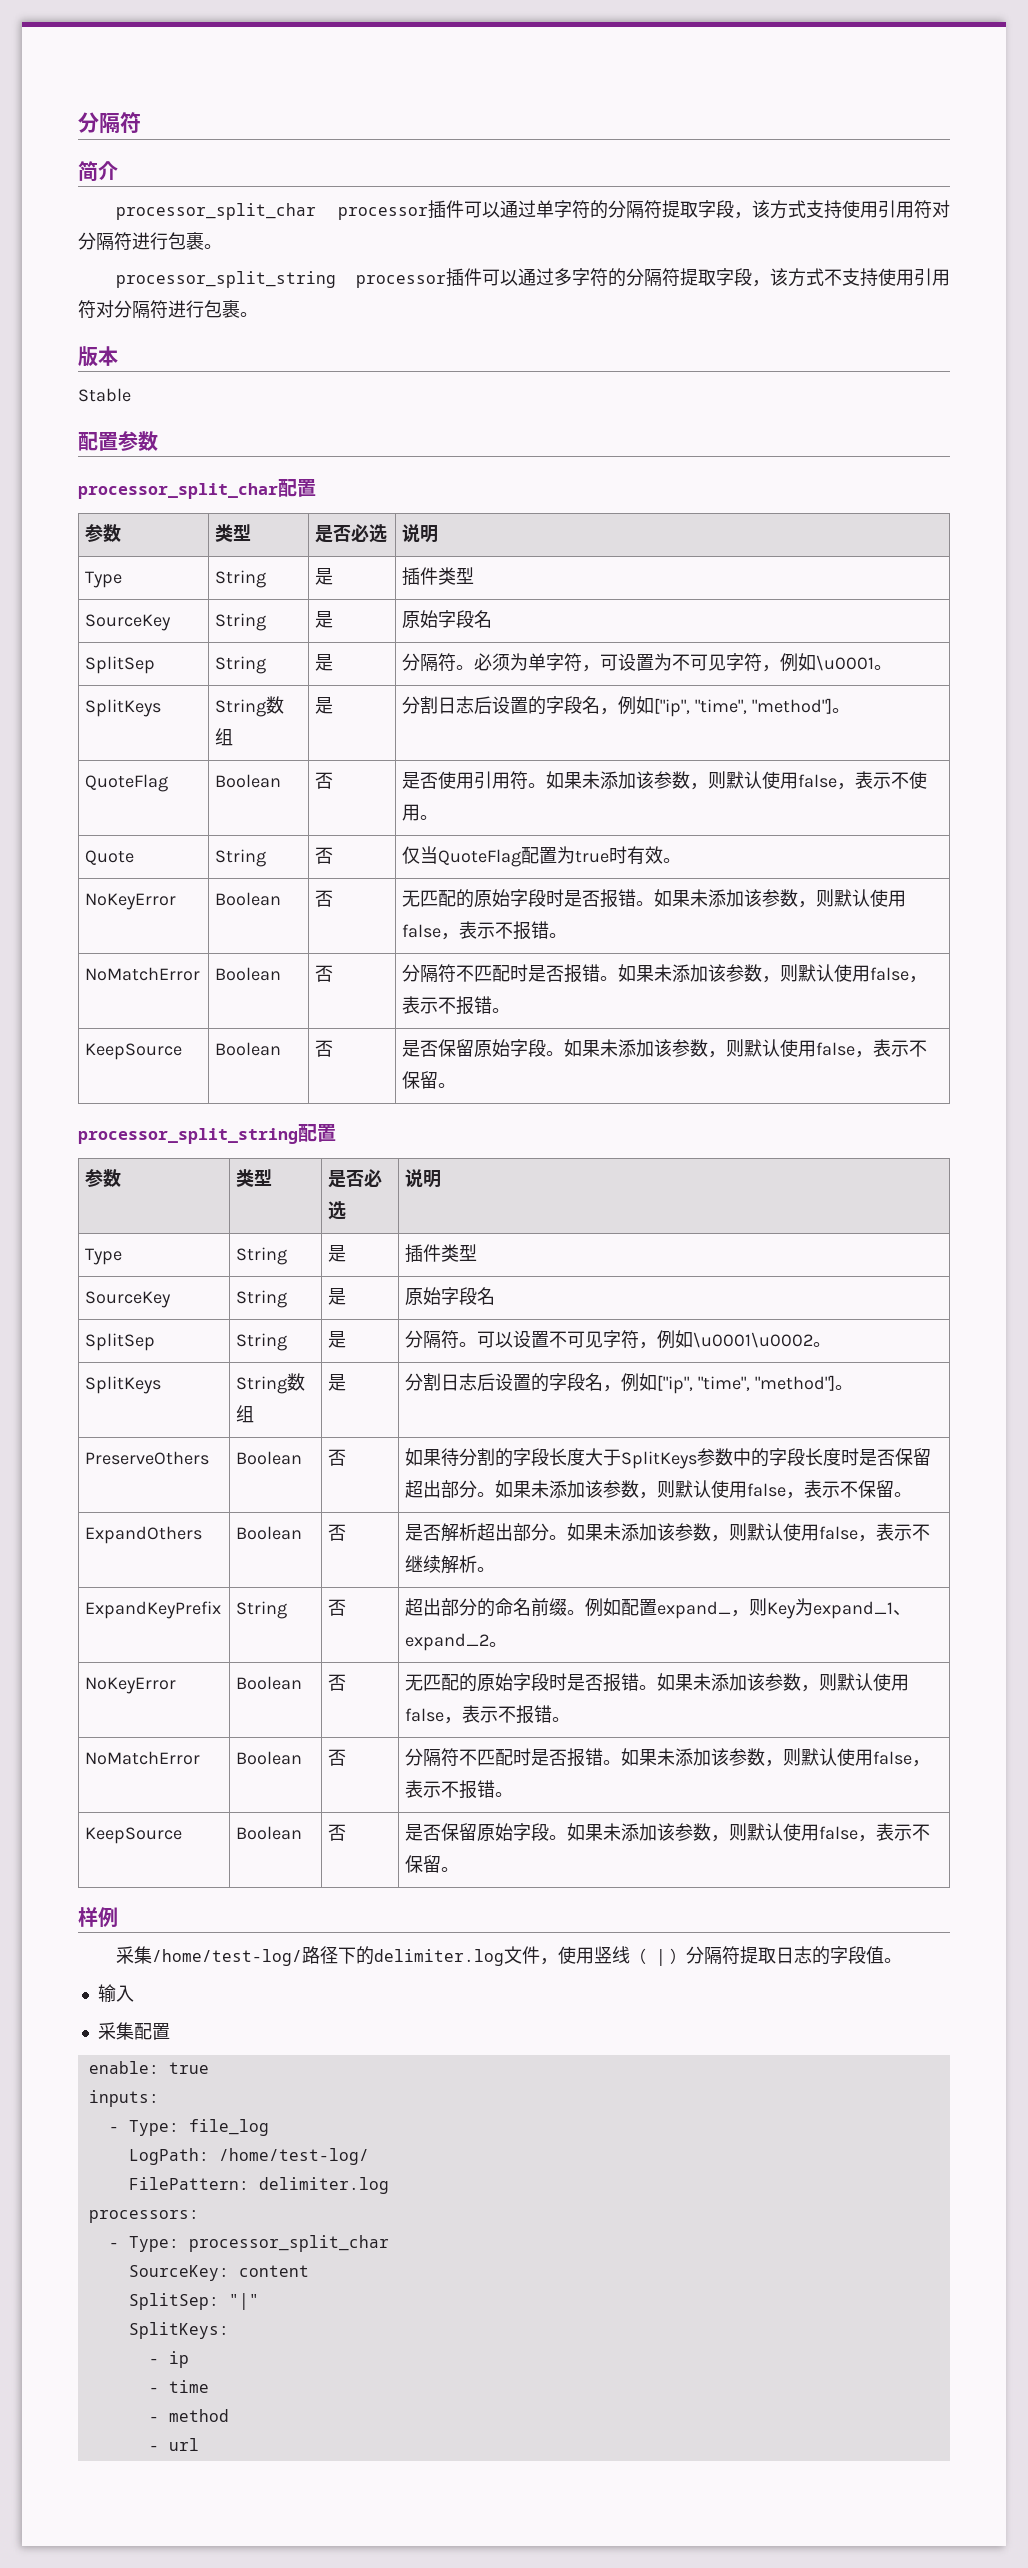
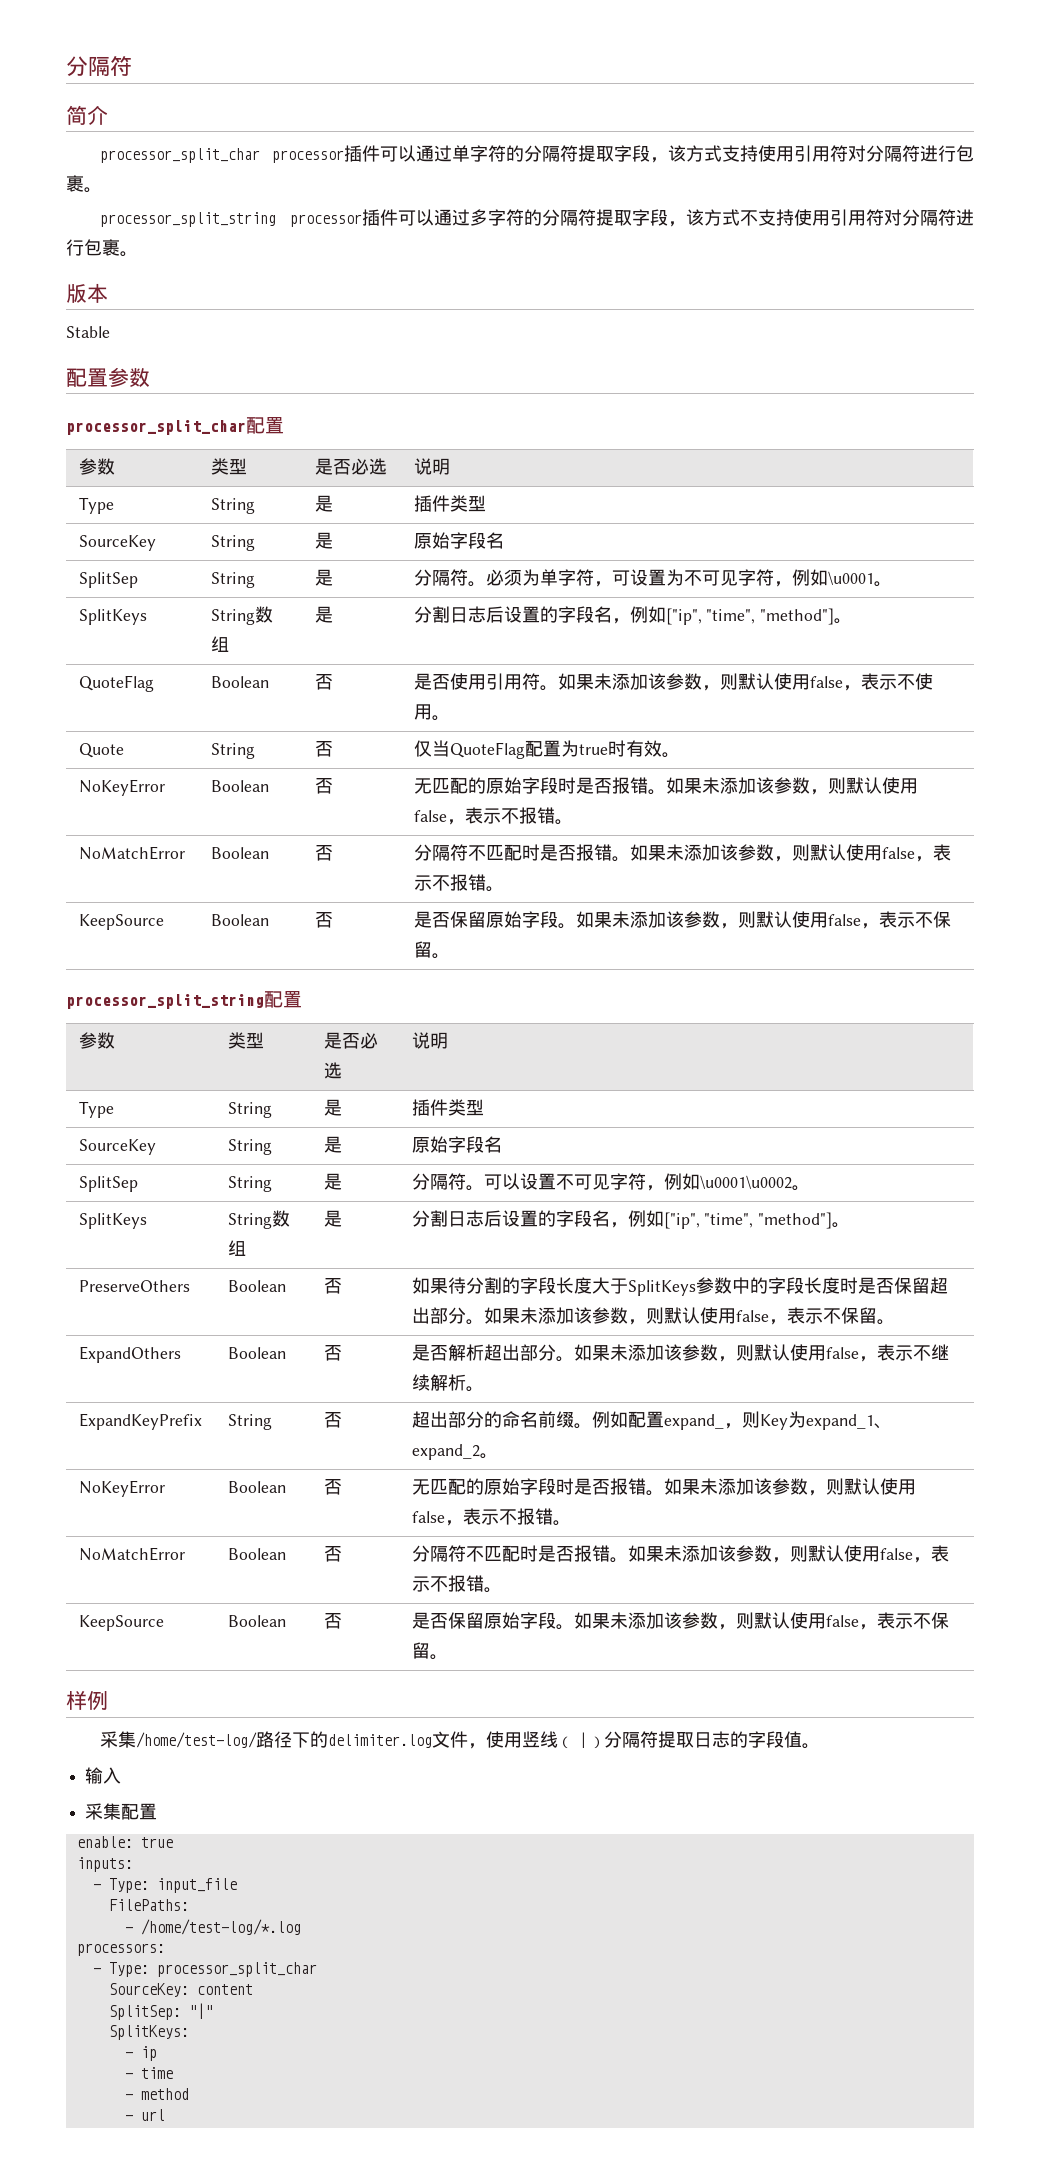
[188,2119,269,2136] [128,2148,369,2165] [128,2177,389,2194] file_log // LogPath: /home/test-log/ // FilePattern: delimiter.log -> [156,1878,237,1893] [108,1899,189,1911] [124,1919,301,1935] input_file // FilePaths: // - /home/test-log/*.log

